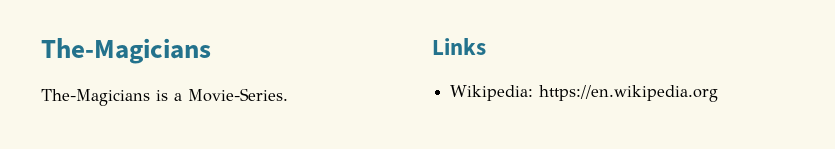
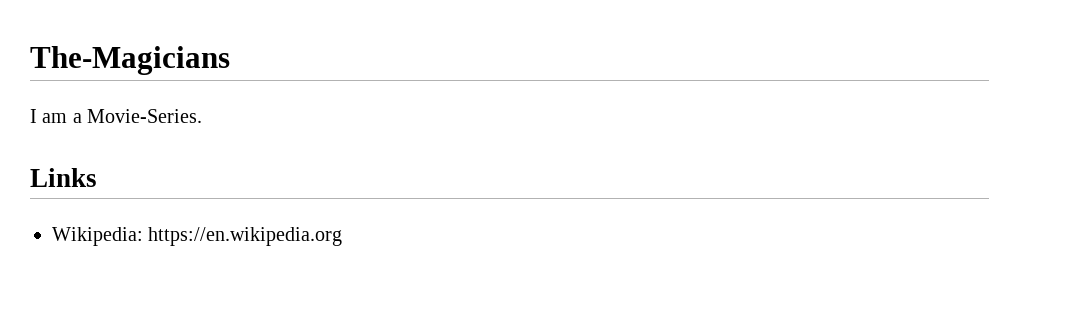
[41,89,168,106] The-Magicians is -> [30,109,68,123] I am

